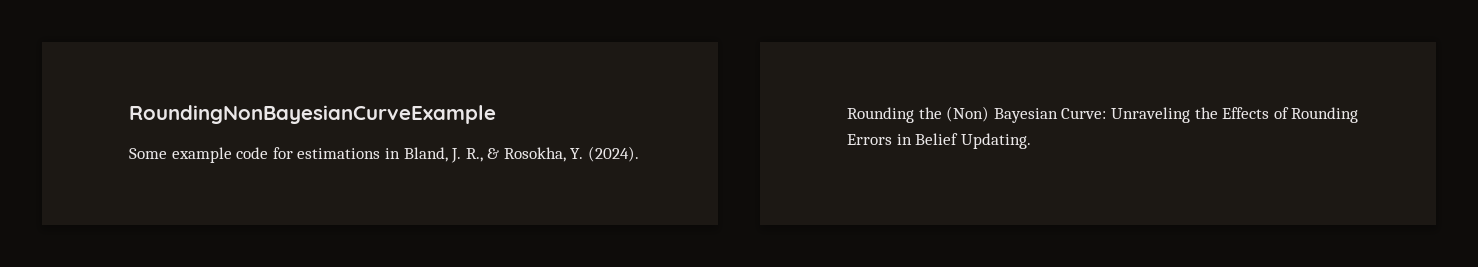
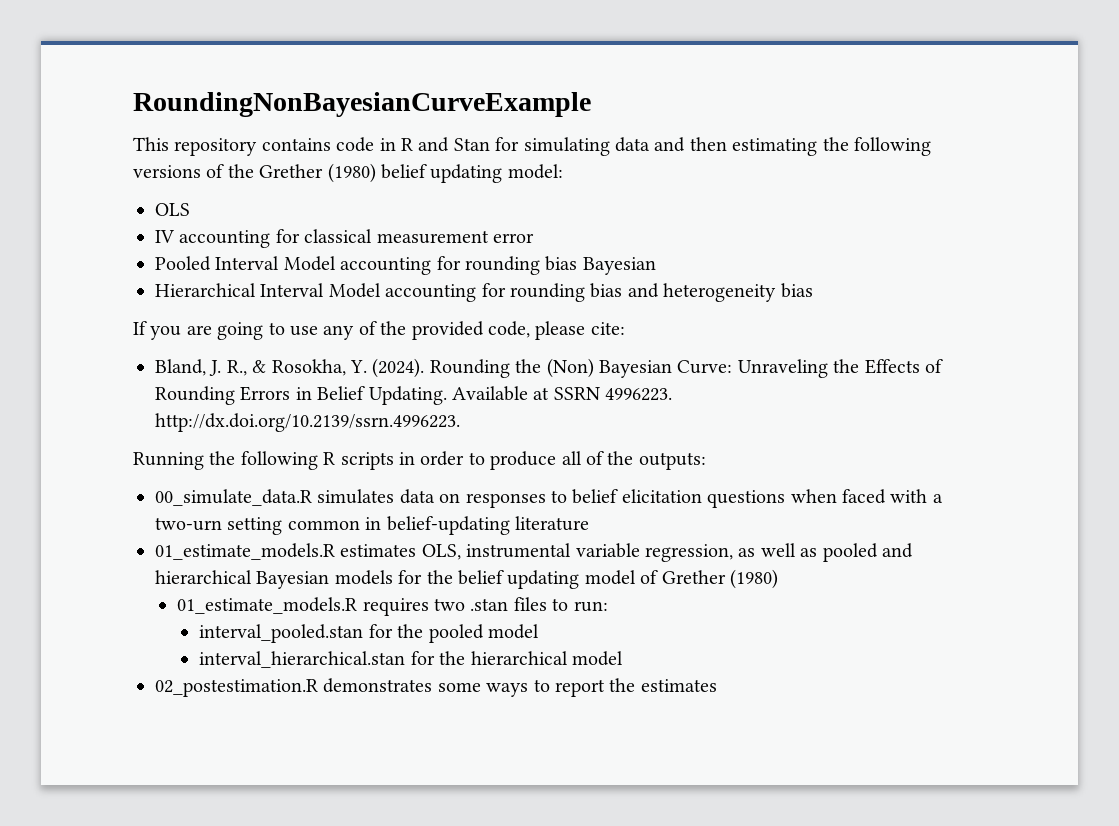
[129,147,400,163] Some example code for estimations in -> [133,137,931,156] [133,163,563,183] [155,203,190,216] [155,229,534,248] [155,256,656,275] [155,283,813,302] [133,321,625,340] This repository contains code in R and Stan for simulating data and then estimating the following versions of the Grether (1980) belief updating model: // OLS // IV accounting for classical measurement error // Pooled Interval Model accounting for rounding bias Bayesian // Hierarchical Interval Model accounting for rounding bias and heterogeneity bias // If you are going to use any of the provided code, please cite: //
(1031, 141) none -> [452,386,673,401] [155,413,460,432] [133,451,706,470] [155,489,943,508] [155,516,589,535] [155,543,913,562] [155,569,778,589] [177,597,608,616] [199,624,540,643] [199,651,624,668] [155,678,717,697] Available at SSRN 4996223. http://dx.doi.org/10.2139/ssrn.4996223. // Running the following R scripts in order to produce all of the outputs: // 00_simulate_data.R simulates data on responses to belief elicitation questions when faced with a two-urn setting common in belief-updating literature // 01_estimate_models.R estimates OLS, instrumental variable regression, as well as pooled and hierarchical Bayesian models for the belief updating model of Grether (1980) // 01_estimate_models.R requires two .stan files to run: // interval_pooled.stan for the pooled model // interval_hierarchical.stan for the hierarchical model // 02_postestimation.R demonstrates some ways to report the estimates

